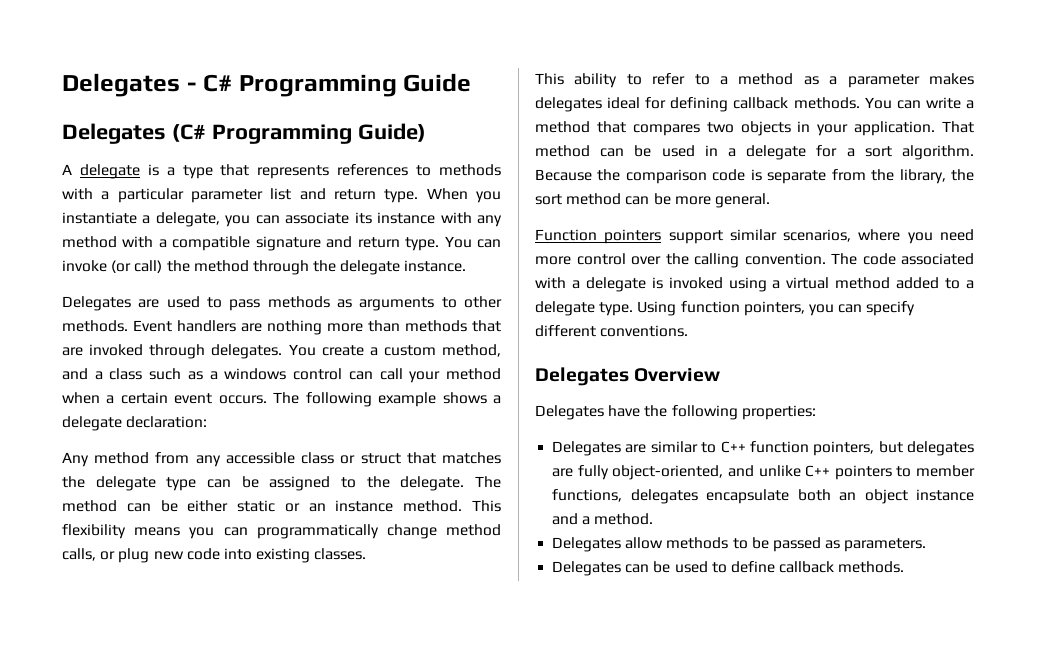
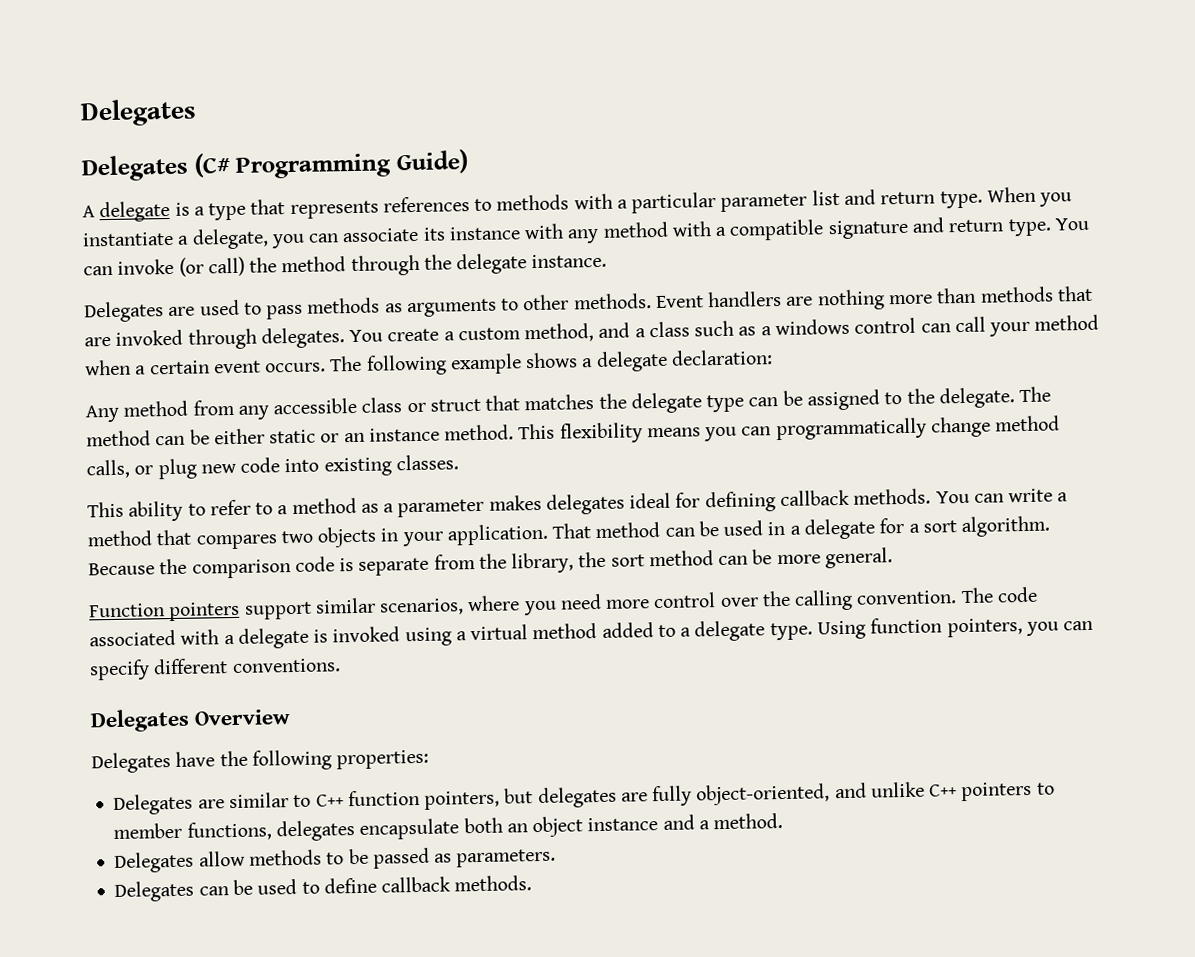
[62,73,472,97] Delegates - C# Programming Guide -> [80,98,197,127] Delegates

